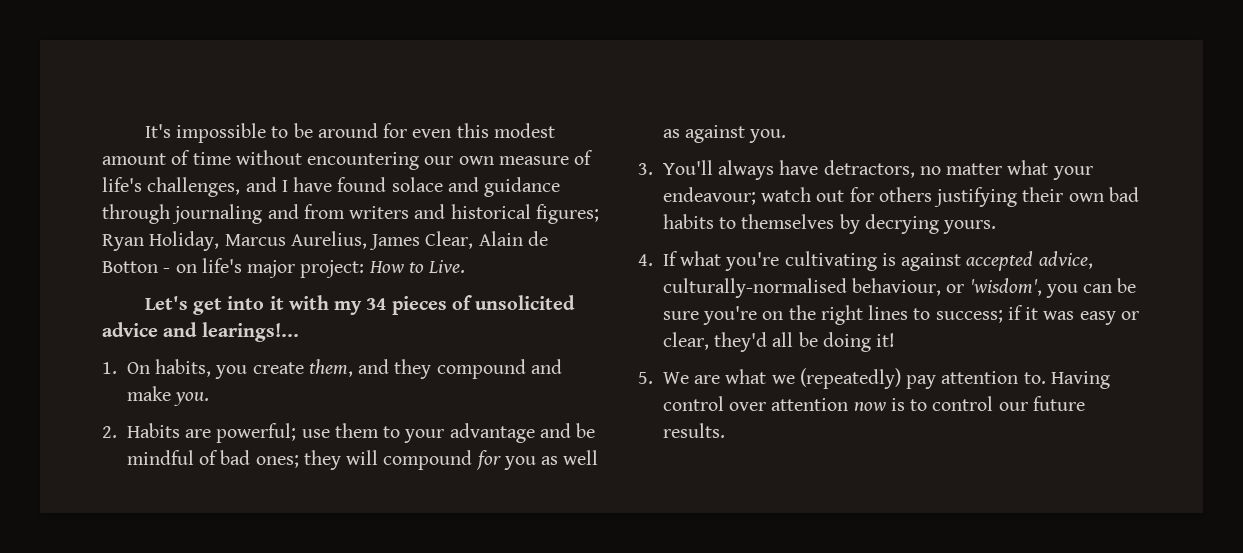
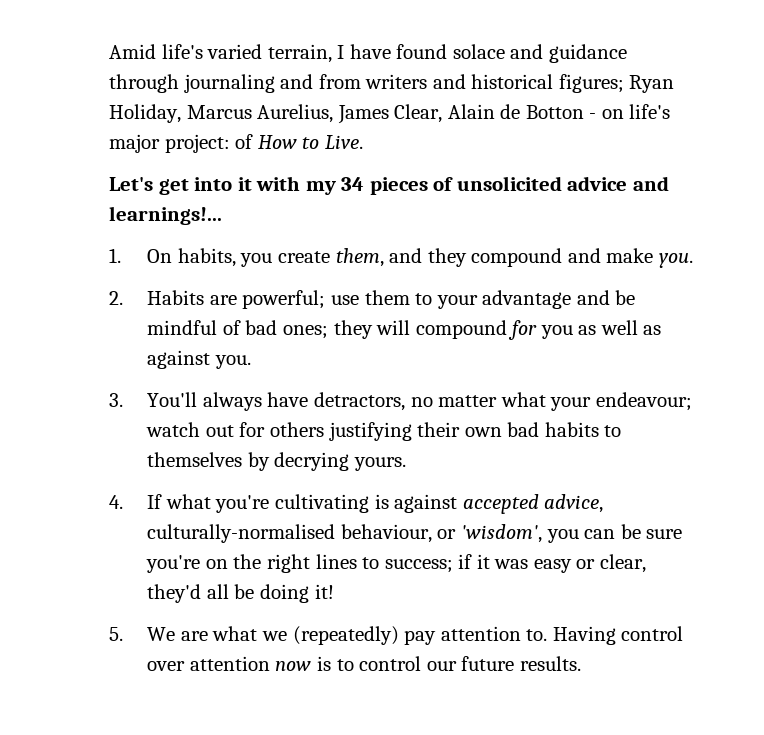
[144,123,555,143] [102,150,594,170] [102,177,277,197] It's impossible to be around for even this modest amount of time without encountering our own measure of life's challenges, and -> [109,44,332,63] Amid life's varied terrain,
(365, 269) none -> [235,134,254,149] of
[201,322,299,342] learings!... -> [109,206,222,225] learnings!...

